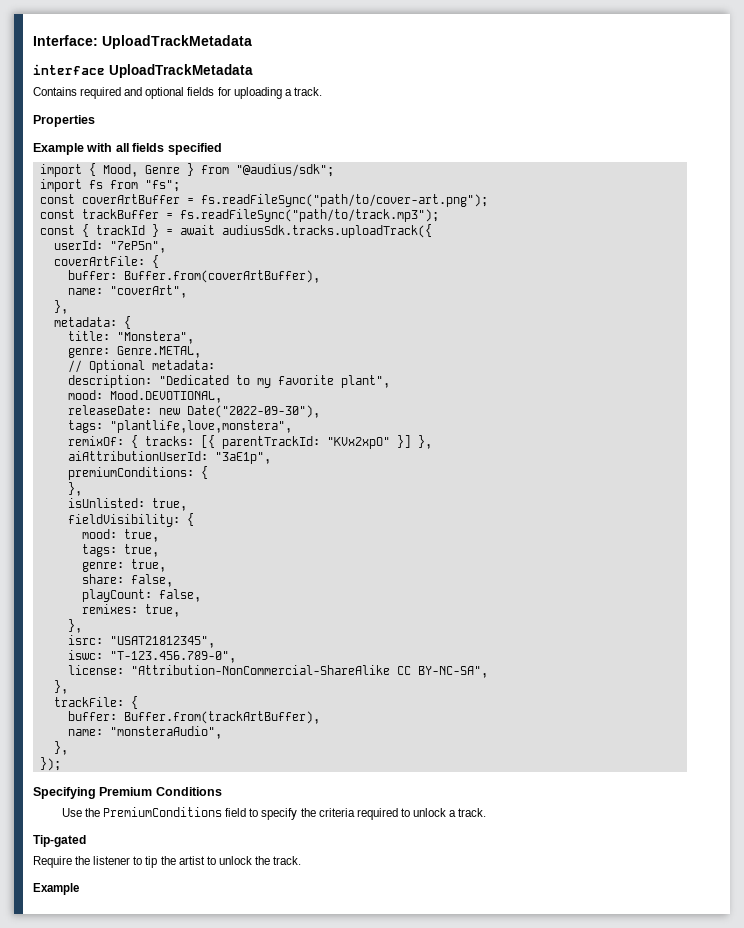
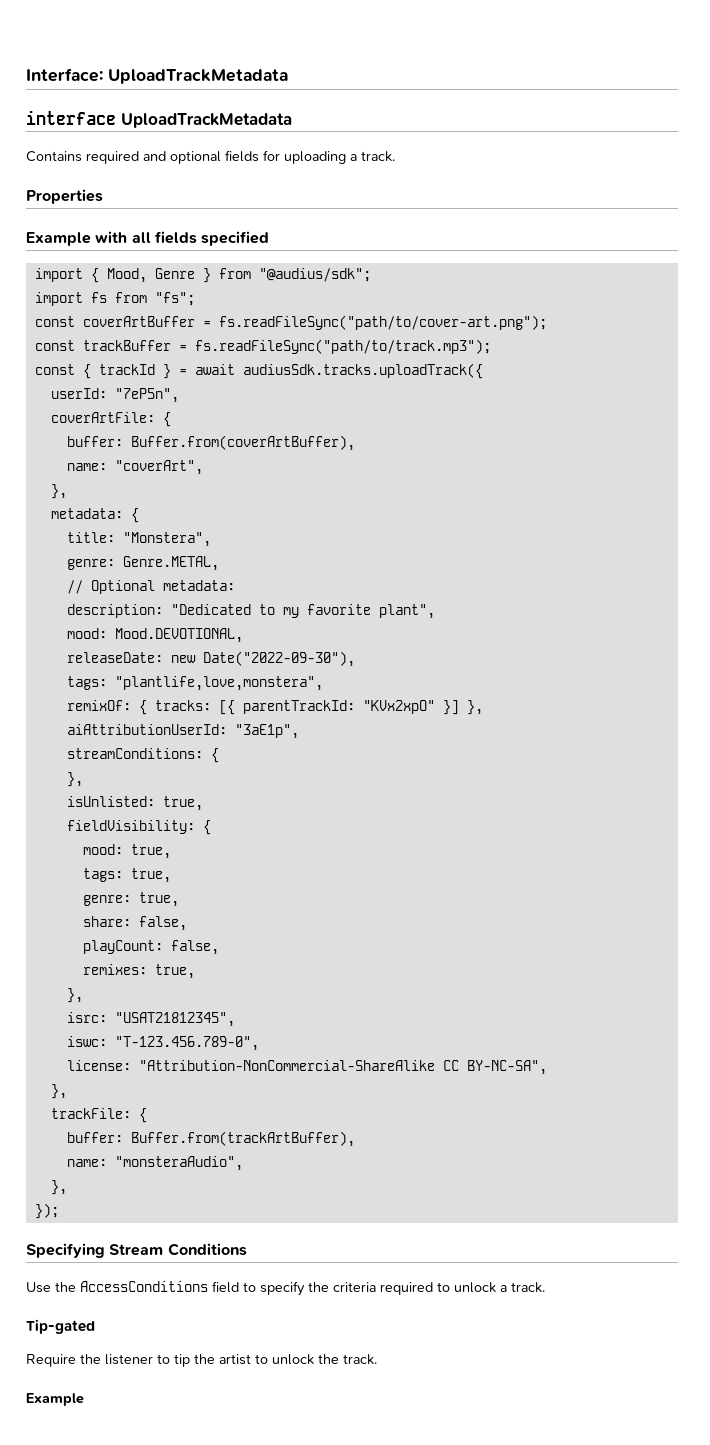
[67,467,194,480] premiumConditions: -> [66,748,203,759] streamConditions:
[99,787,153,796] Premium -> [109,1244,164,1256] Stream
[103,807,223,817] PremiumConditions -> [80,1281,208,1292] AccessConditions

